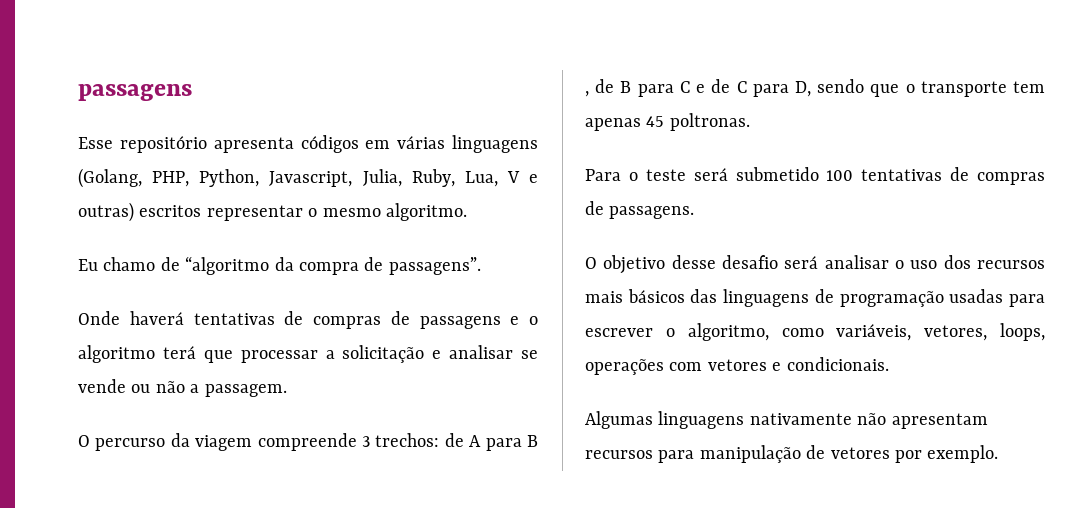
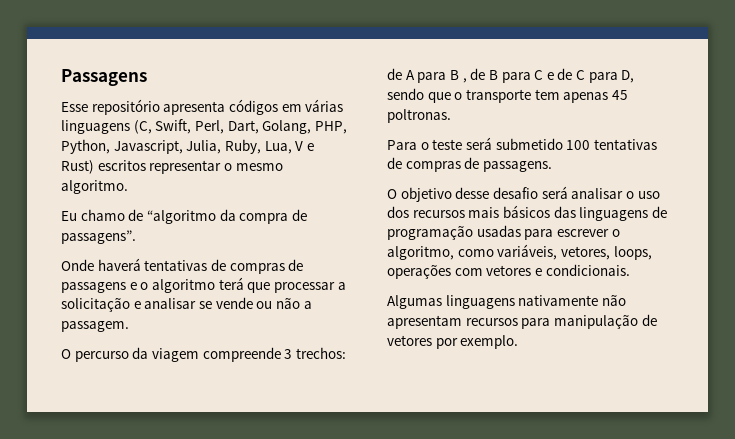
[78,84,192,101] passagens -> [61,69,147,86] Passagens
[78,168,142,188] (Golang, -> [133,119,312,134] (C, Swift, Perl, Dart, Golang,
[78,202,134,222] outras) -> [61,160,94,174] Rust)

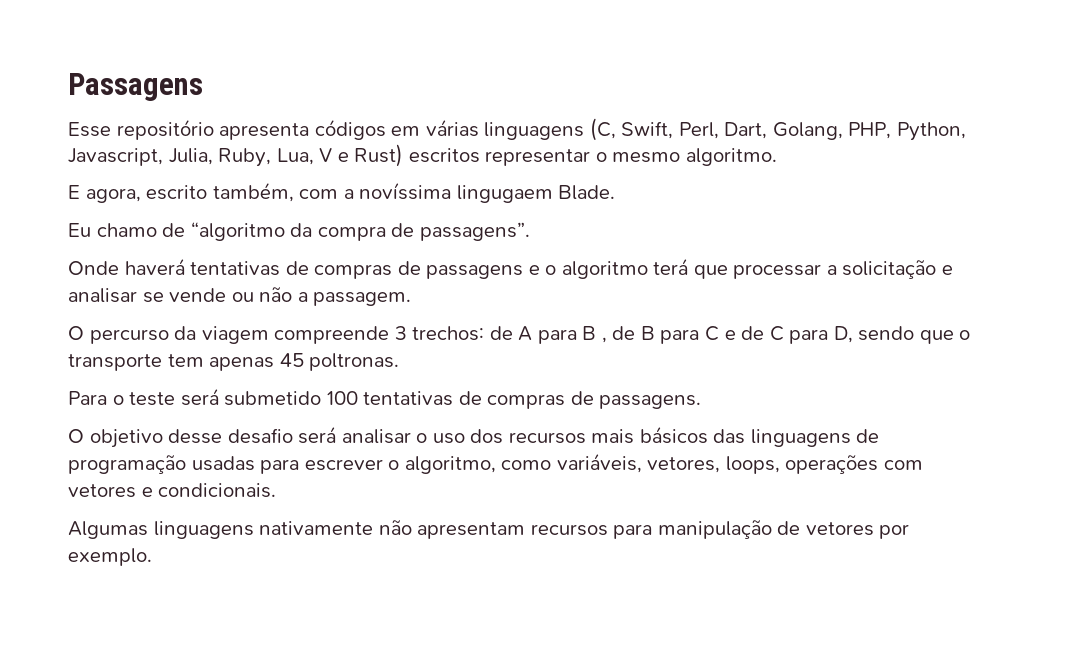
(128, 187) none -> [68,182,616,203] // E agora, escrito também, com a novíssima lingugaem Blade.

